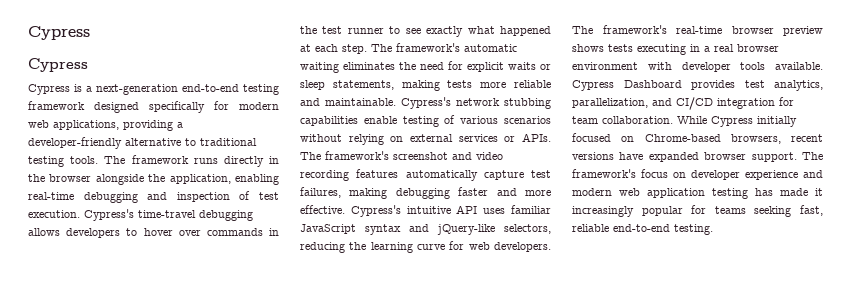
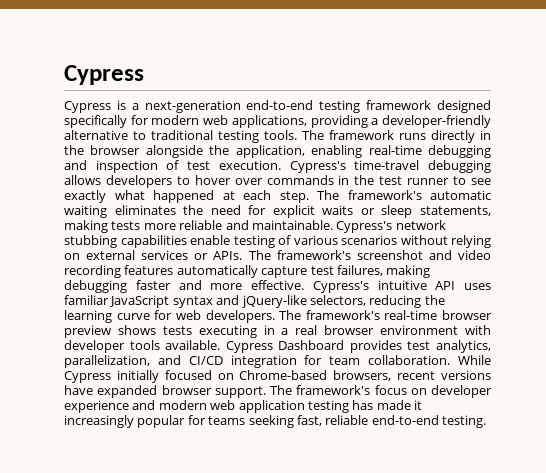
[28,26,90,40] [28,58,88,72] [28,84,70,95] Cypress // Cypress // Cypress -> [64,65,144,85] [64,101,111,113] Cypress // Cypress

